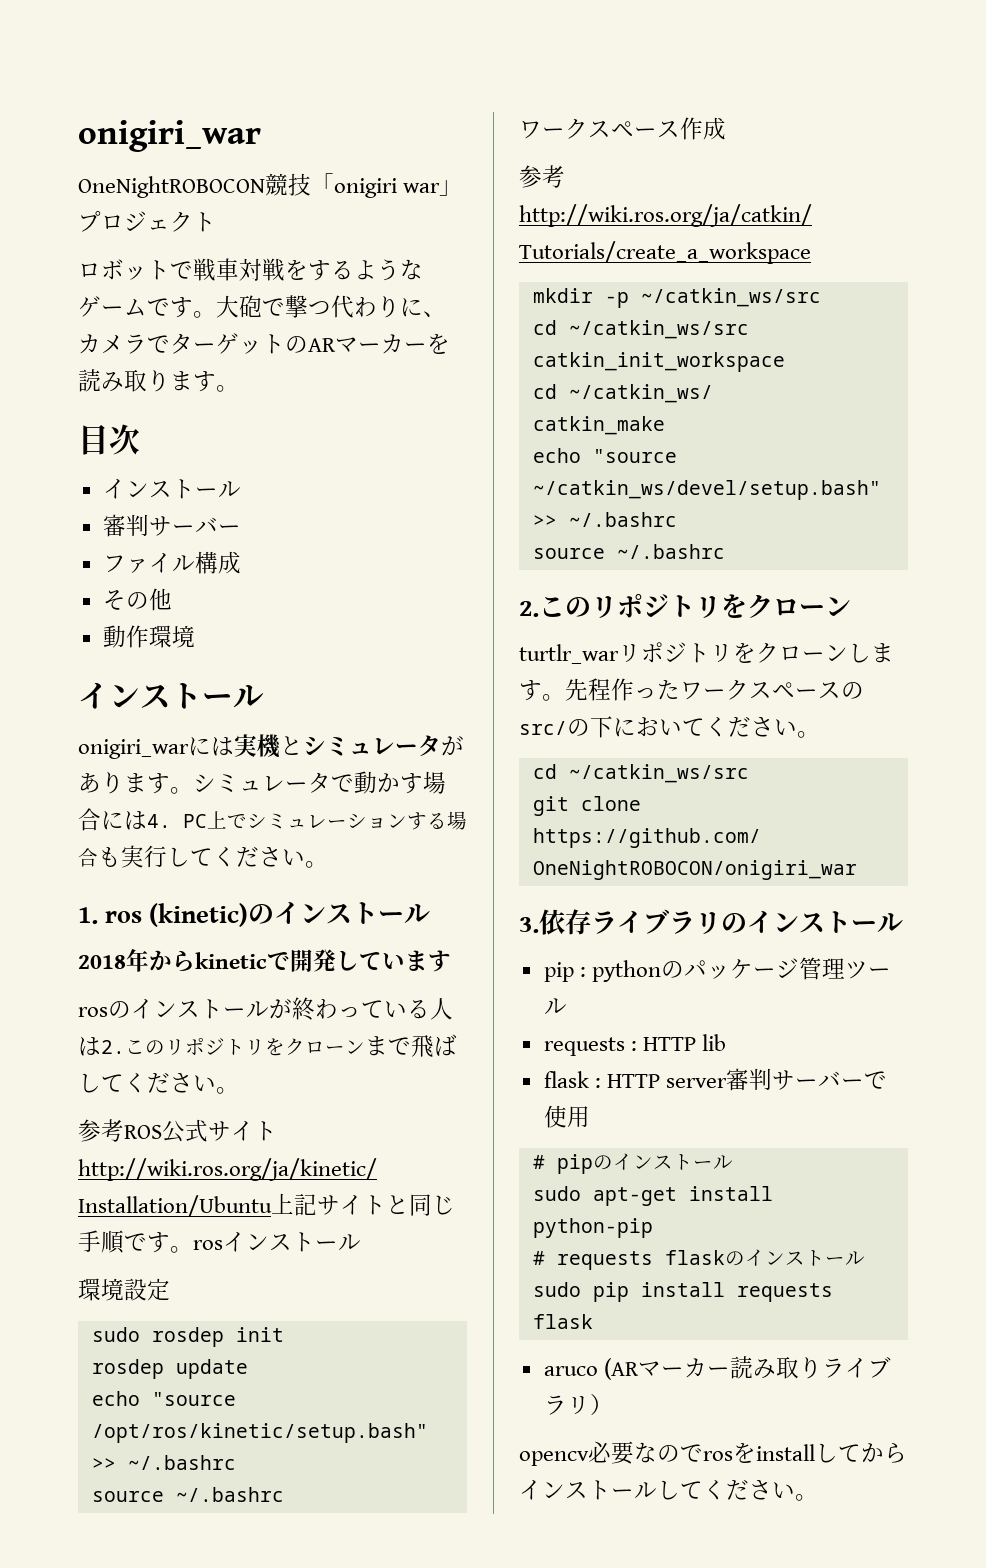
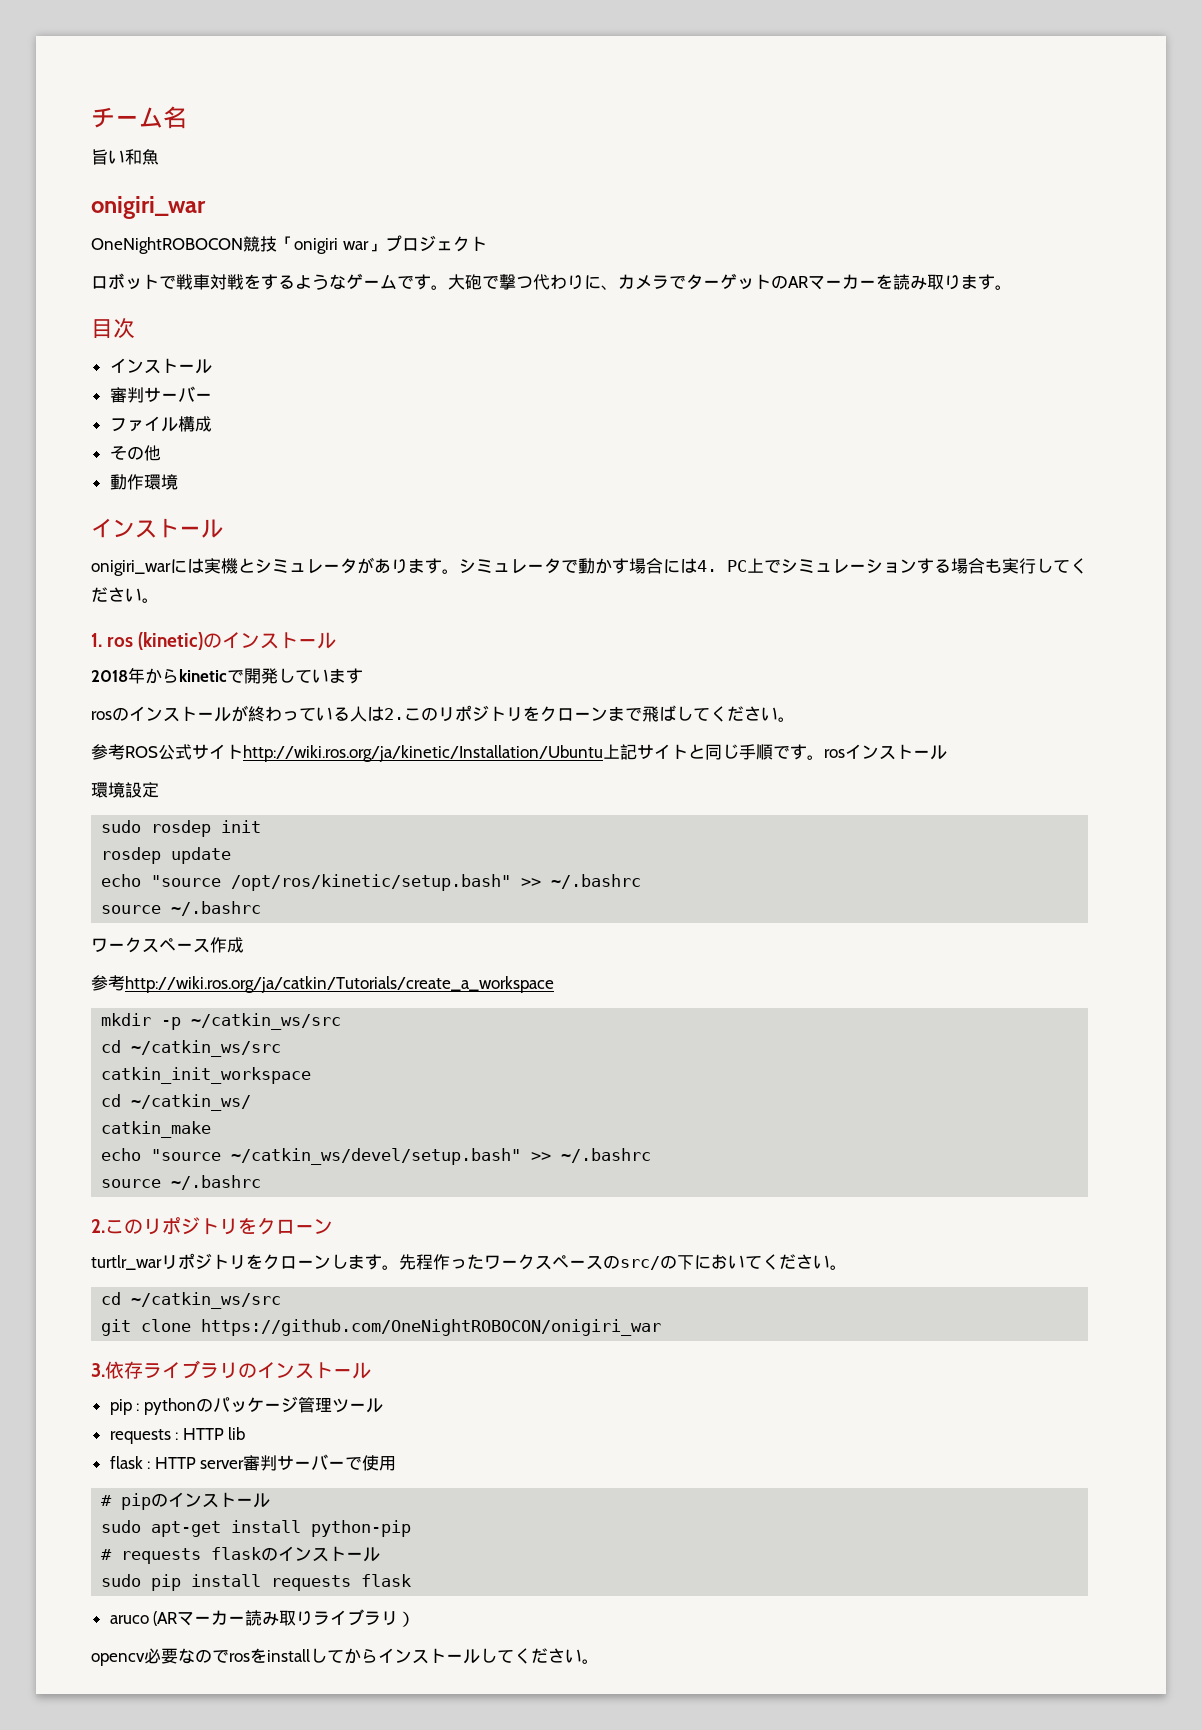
(78, 136) none -> [91,106,187,129] [91,149,159,165] チーム名 // 旨い和魚 //

